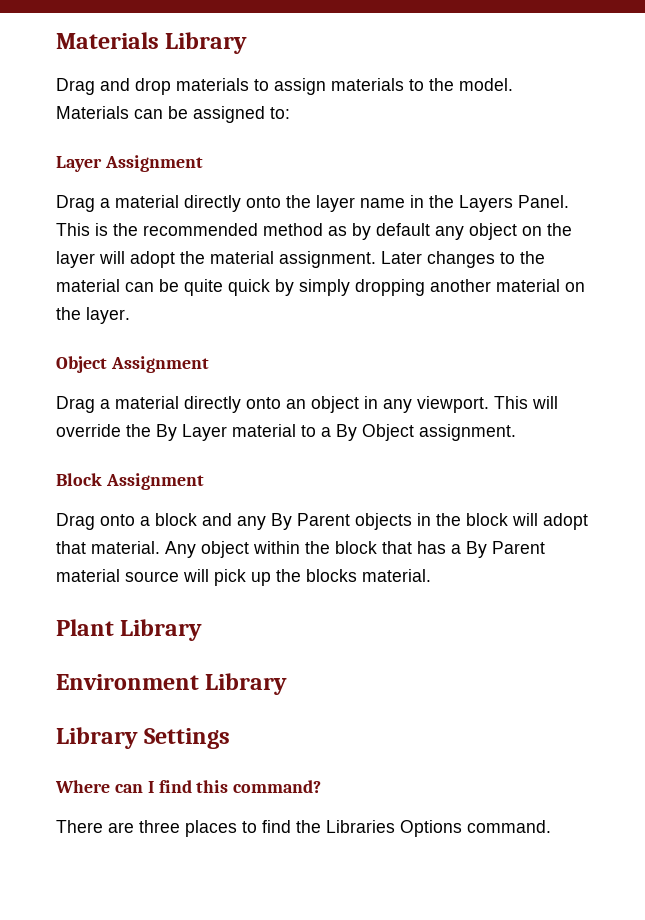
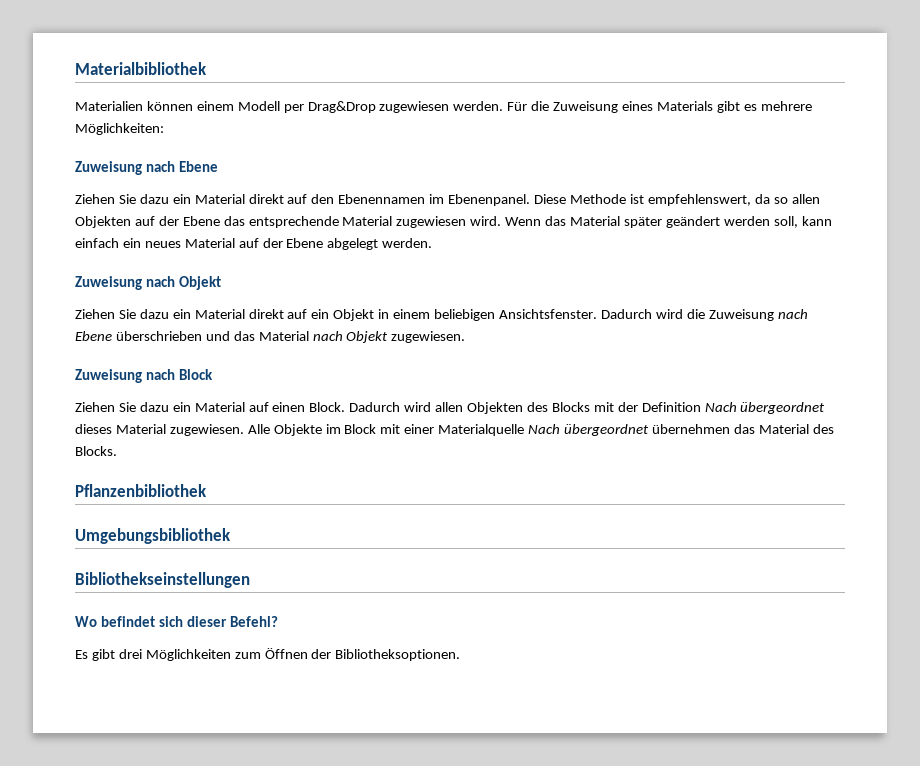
[56,32,248,54] [56,78,513,95] [56,106,290,123] [56,155,203,172] [56,195,569,212] [56,223,572,240] [56,251,545,268] [56,279,585,296] [56,307,130,324] [56,356,209,373] [56,396,558,413] [56,424,516,441] [56,473,204,490] [56,513,588,530] [56,541,545,558] [56,569,431,586] [56,619,203,641] [56,673,288,695] [56,727,231,749] [55,780,322,793] [56,820,551,837] Materials Library // Drag and drop materials to assign materials to the model. Materials can be assigned to: // Layer Assignment // Drag a material directly onto the layer name in the Layers Panel. This is the recommended method as by default any object on the layer will adopt the material assignment. Later changes to the material can be quite quick by simply dropping another material on the layer. // Object Assignment // Drag a material directly onto an object in any viewport. This will override the By Layer material to a By Object assignment. // Block Assignment // Drag onto a block and any By Parent objects in the block will adopt that material. Any object within the block that has a By Parent material source will pick up the blocks material. // Plant Library // Environment Library // Library Settings // Where can I find this command? // There are three places to find the Libraries Options command. -> [75,62,207,75] [75,101,812,113] [75,123,164,135] [75,161,218,175] [75,194,820,206] [75,216,832,228] [75,238,433,250] [75,276,221,290] [75,309,808,321] [75,331,466,343] [75,369,213,383] [75,402,826,414] [75,424,834,436] [75,446,117,456] [75,484,207,497] [75,528,231,544] [75,572,250,588] [75,616,278,627] [75,648,461,661] Materialbibliothek // Materialien können einem Modell per Drag&Drop zugewiesen werden. Für die Zuweisung eines Materials gibt es mehrere Möglichkeiten: // Zuweisung nach Ebene // Ziehen Sie dazu ein Material direkt auf den Ebenennamen im Ebenenpanel. Diese Methode ist empfehlenswert, da so allen Objekten auf der Ebene das entsprechende Material zugewiesen wird. Wenn das Material später geändert werden soll, kann einfach ein neues Material auf der Ebene abgelegt werden. // Zuweisung nach Objekt // Ziehen Sie dazu ein Material direkt auf ein Objekt in einem beliebigen Ansichtsfenster. Dadurch wird die Zuweisung nach Ebene überschrieben und das Material nach Objekt zugewiesen. // Zuweisung nach Block // Ziehen Sie dazu ein Material auf einen Block. Dadurch wird allen Objekten des Blocks mit der Definition Nach übergeordnet dieses Material zugewiesen. Alle Objekte im Block mit einer Materialquelle Nach übergeordnet übernehmen das Material des Blocks. // Pflanzenbibliothek // Umgebungsbibliothek // Bibliothekseinstellungen // Wo befindet sich dieser Befehl? // Es gibt drei Möglichkeiten zum Öffnen der Bibliotheksoptionen.

